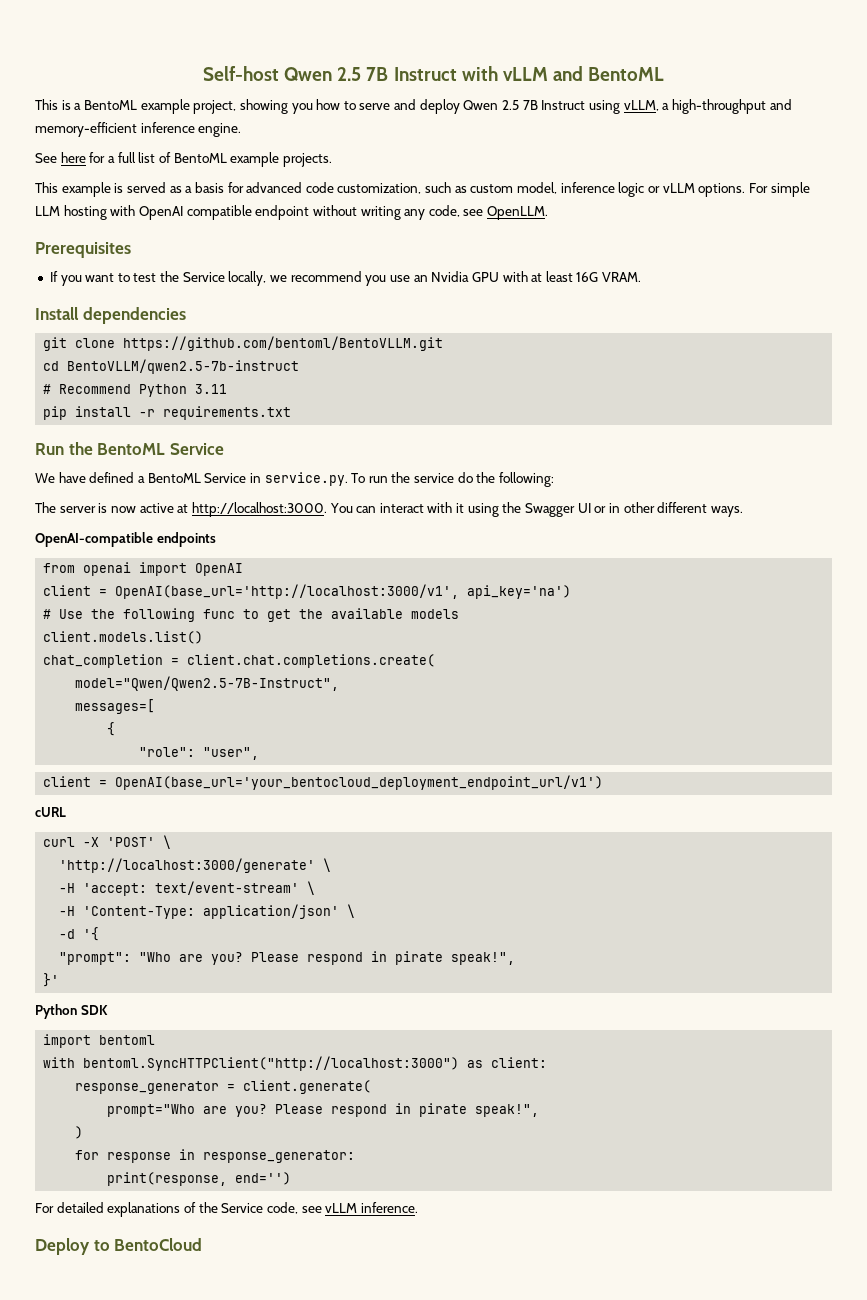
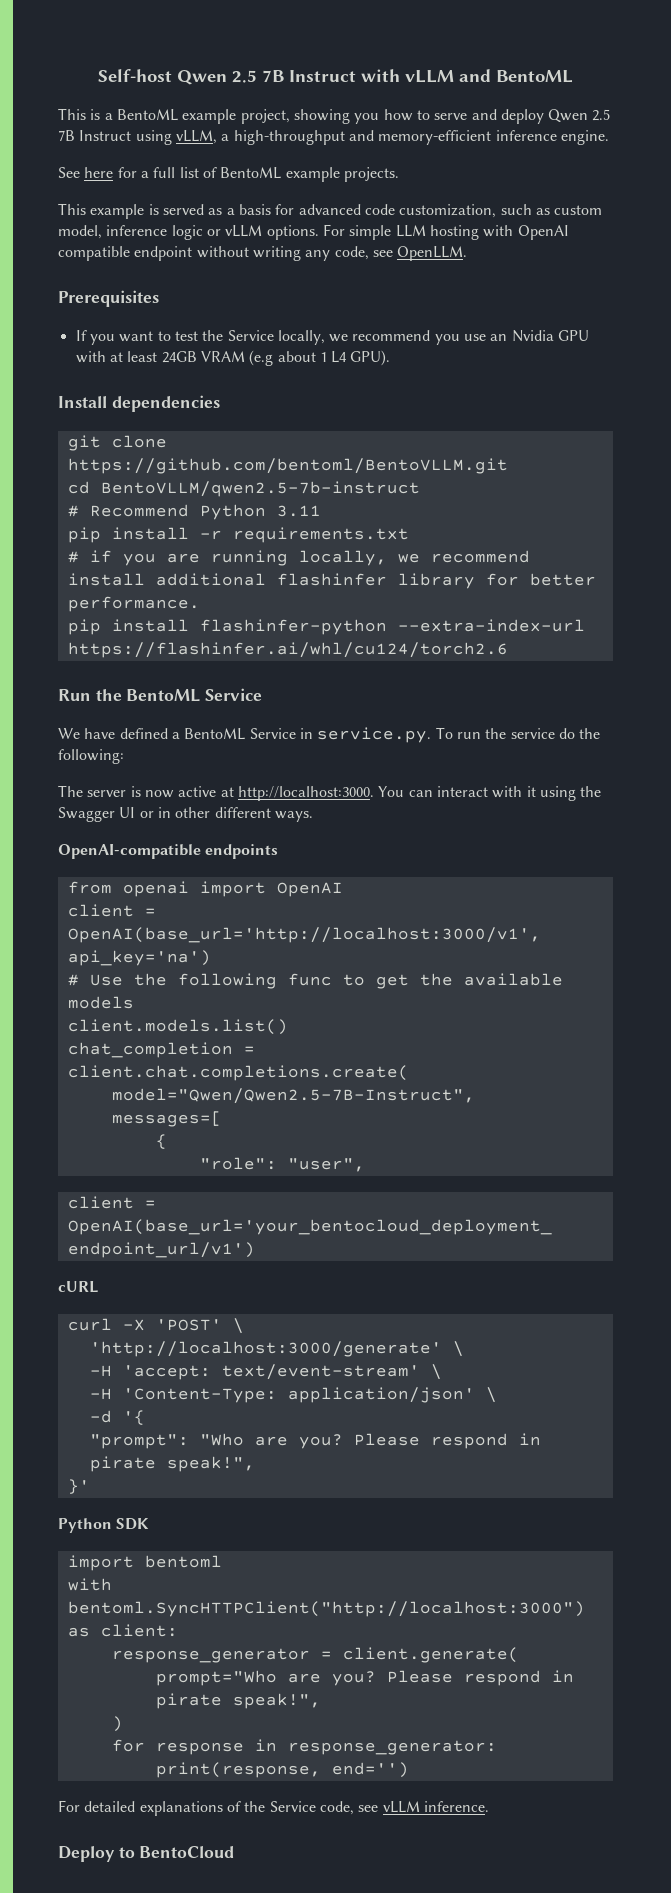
[576,272,642,282] 16G VRAM. -> [161,350,391,366] 24GB VRAM (e.g about 1 L4 GPU).
(292, 413) none -> [67,550,530,566] [67,573,596,589] [67,596,200,612] [67,619,585,635] [67,642,508,658] // # if you are running locally, we recommend install additional flashinfer library for better performance. // pip install flashinfer-python --extra-index-url https://flashinfer.ai/whl/cu124/torch2.6

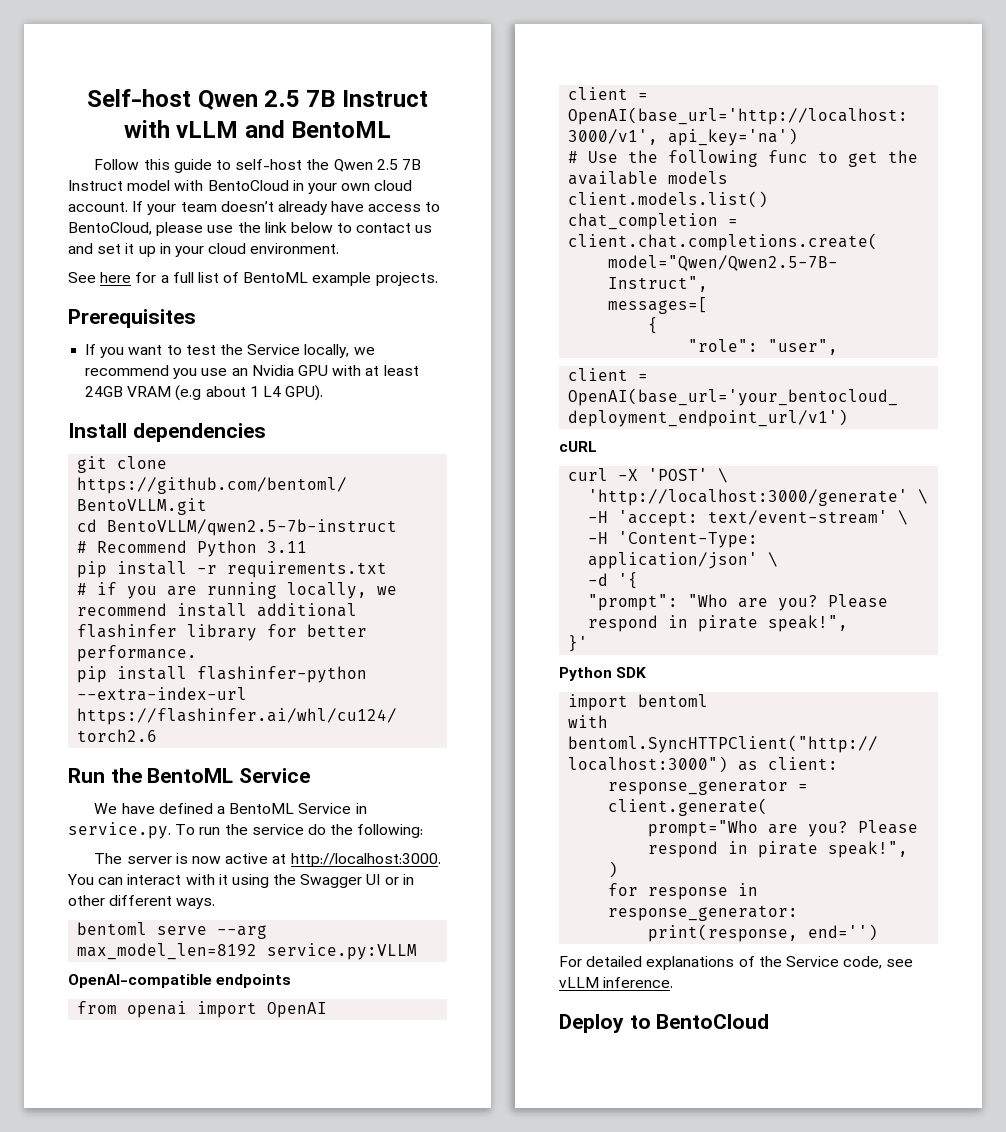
[58,108,611,124] [58,130,609,145] This is a BentoML example project, showing you how to serve and deploy Qwen 2.5 7B Instruct using vLLM, a high-throughput and memory-efficient inference engine. -> [94,159,421,173] [68,180,413,194] [68,201,441,215] [68,222,433,236] [68,243,340,257] Follow this guide to self-host the Qwen 2.5 7B Instruct model with BentoCloud in your own cloud account. If your team doesn’t already have access to BentoCloud, please use the link below to contact us and set it up in your cloud environment.
[58,203,603,219] [58,224,569,240] [58,246,468,261] // This example is served as a basis for advanced code customization, such as custom model, inference logic or vLLM options. For simple LLM hosting with OpenAI compatible endpoint without writing any code, see OpenLLM. -> (438, 279) none
(313, 816) none -> [77,922,268,939] [77,943,418,960] // bentoml serve --arg max_model_len=8192 service.py:VLLM

